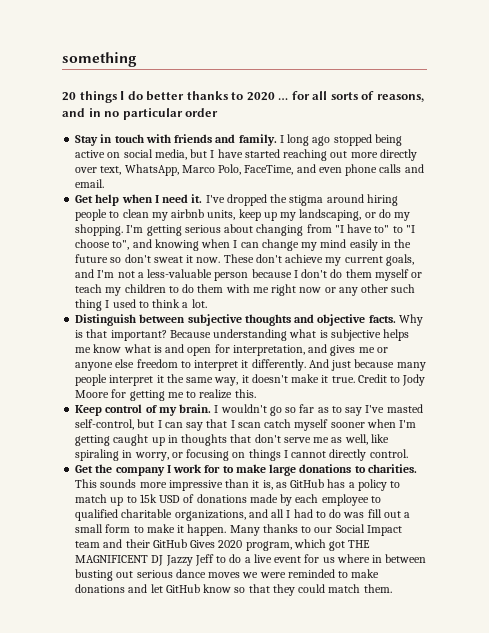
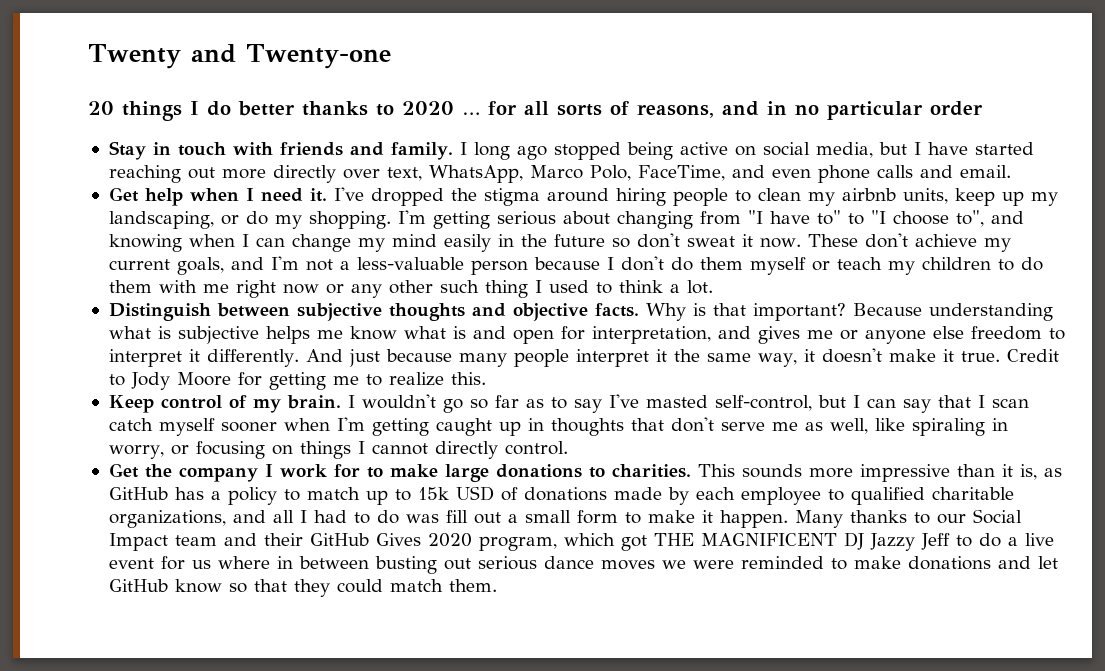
[62,52,137,67] something -> [88,44,391,69] Twenty and Twenty-one

